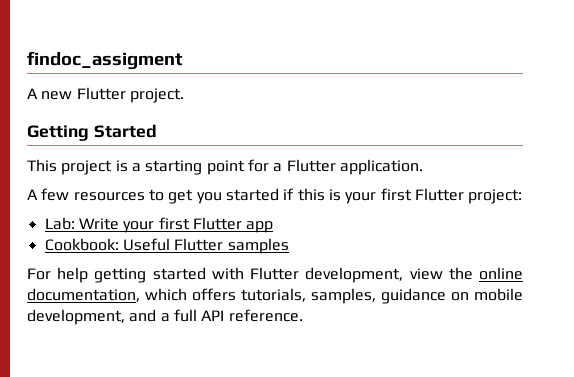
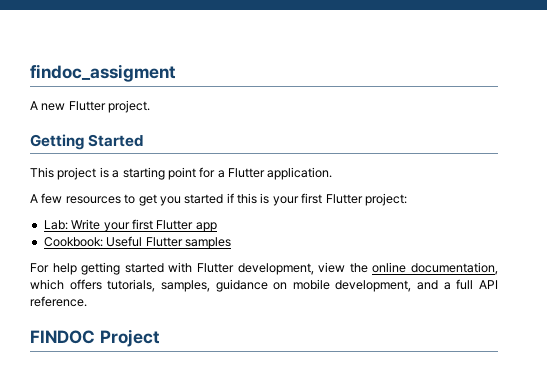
(303, 315) none -> [30,329,160,347] // FINDOC Project

